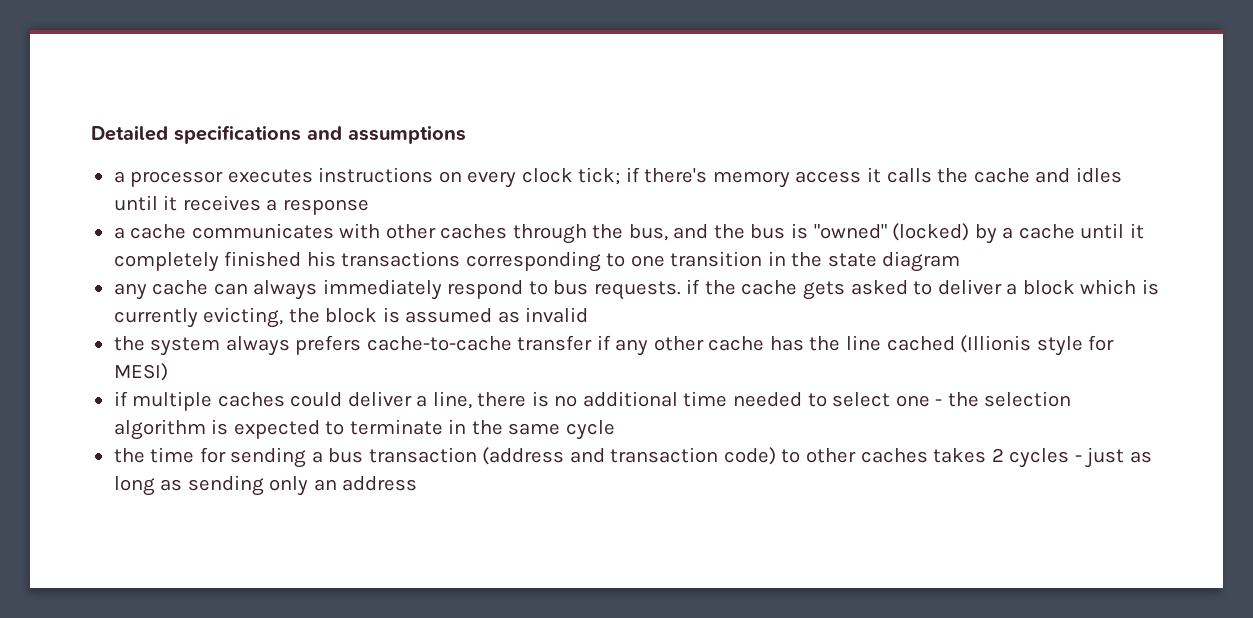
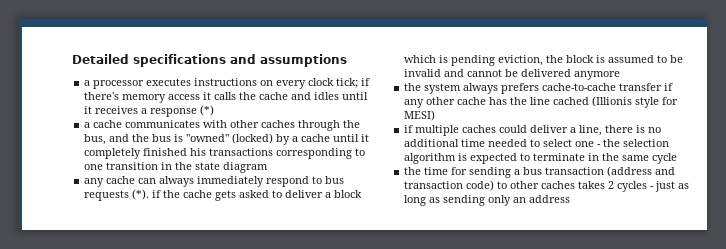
(369, 207) none -> [200,105,215,116] (*)
[593,281,681,300] requests. -> [84,189,150,201] requests (*).
[113,307,284,328] currently evicting, -> [451,55,544,66] pending eviction,
[497,311,520,323] as -> [657,55,684,63] to be
(589, 315) none -> [444,69,621,80] and cannot be delivered anymore

